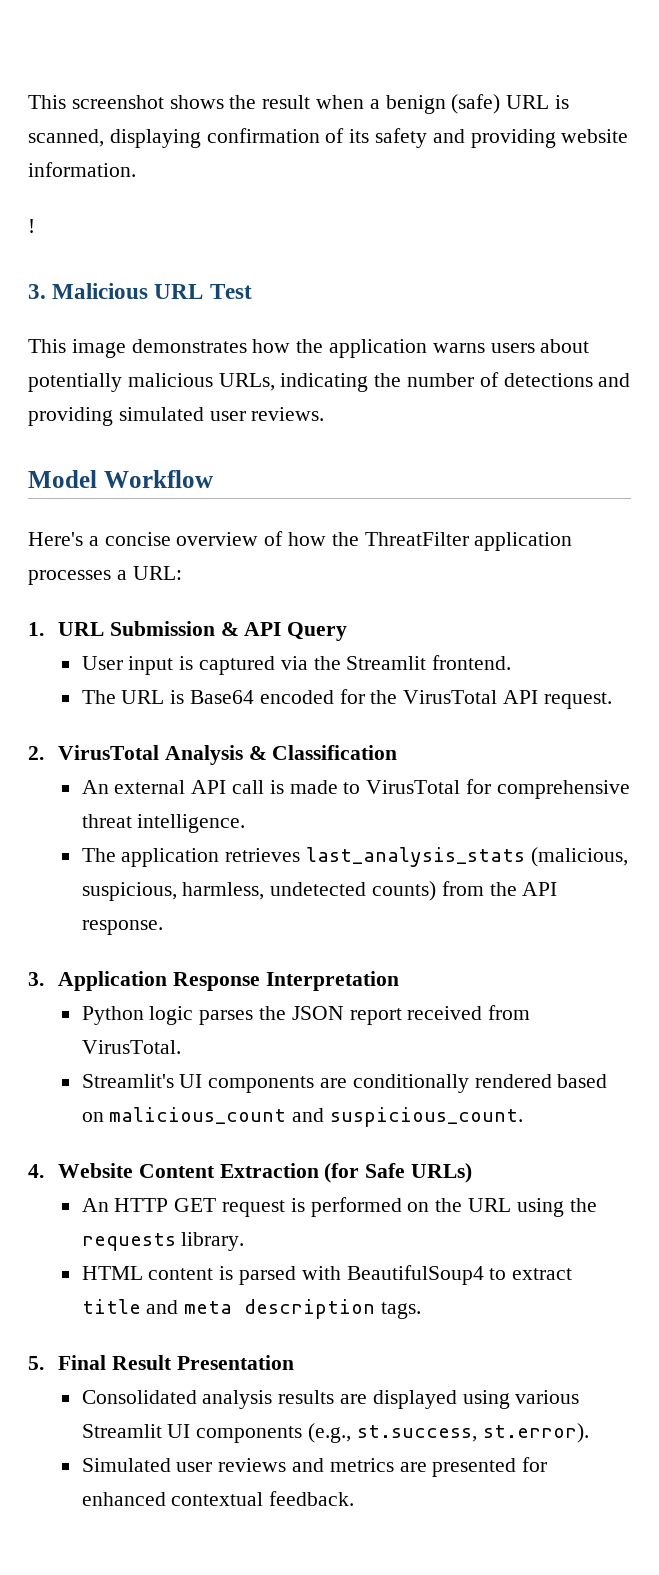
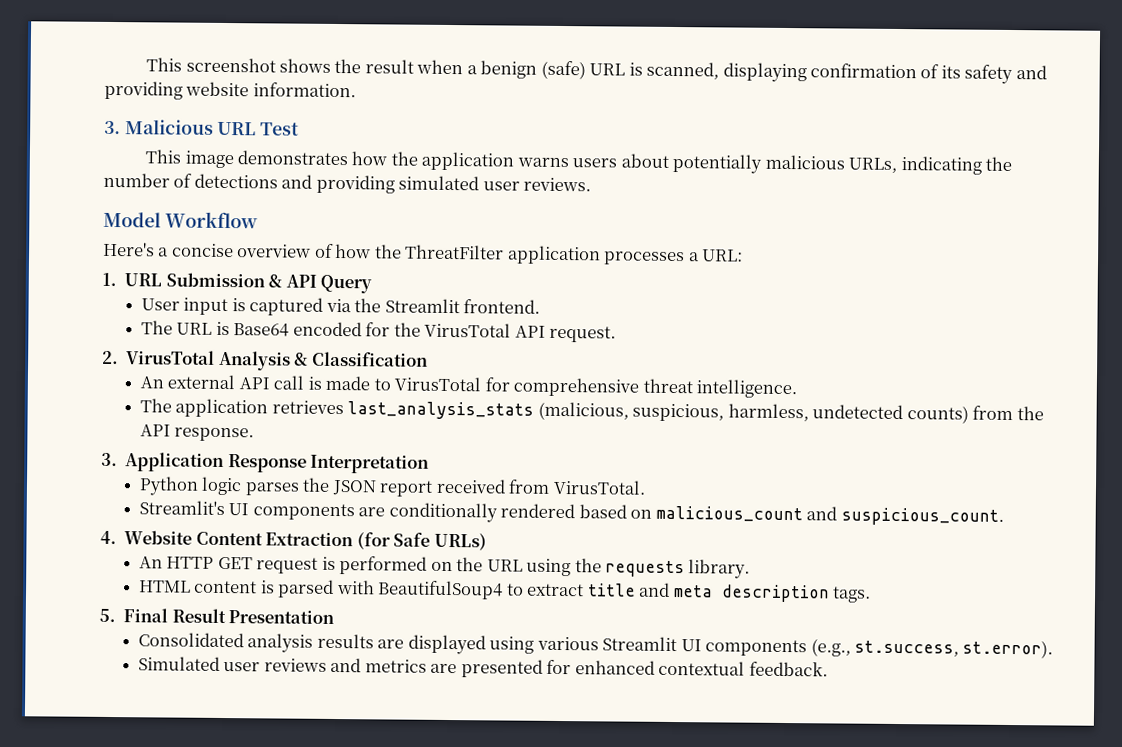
[28,219,35,233] // ! -> (356, 90) none

